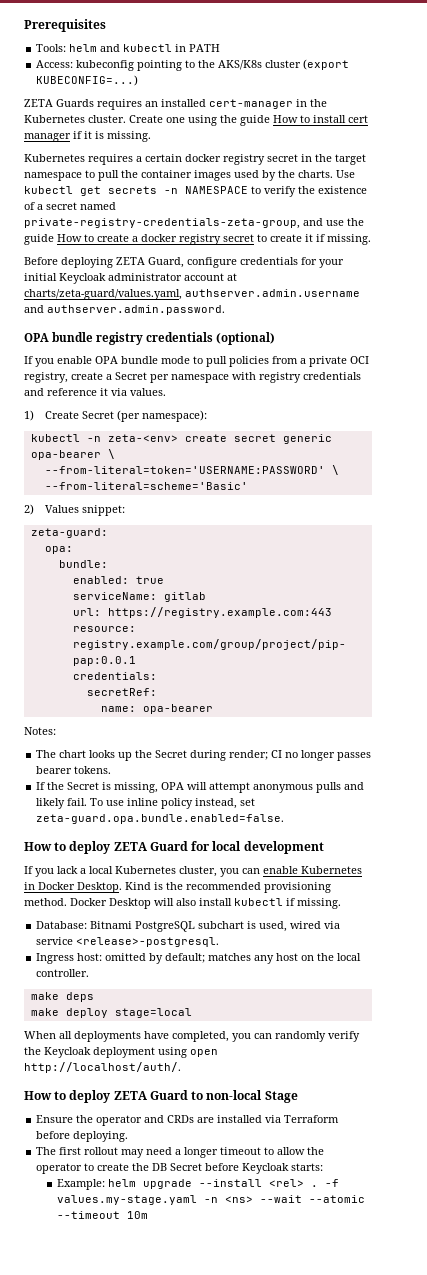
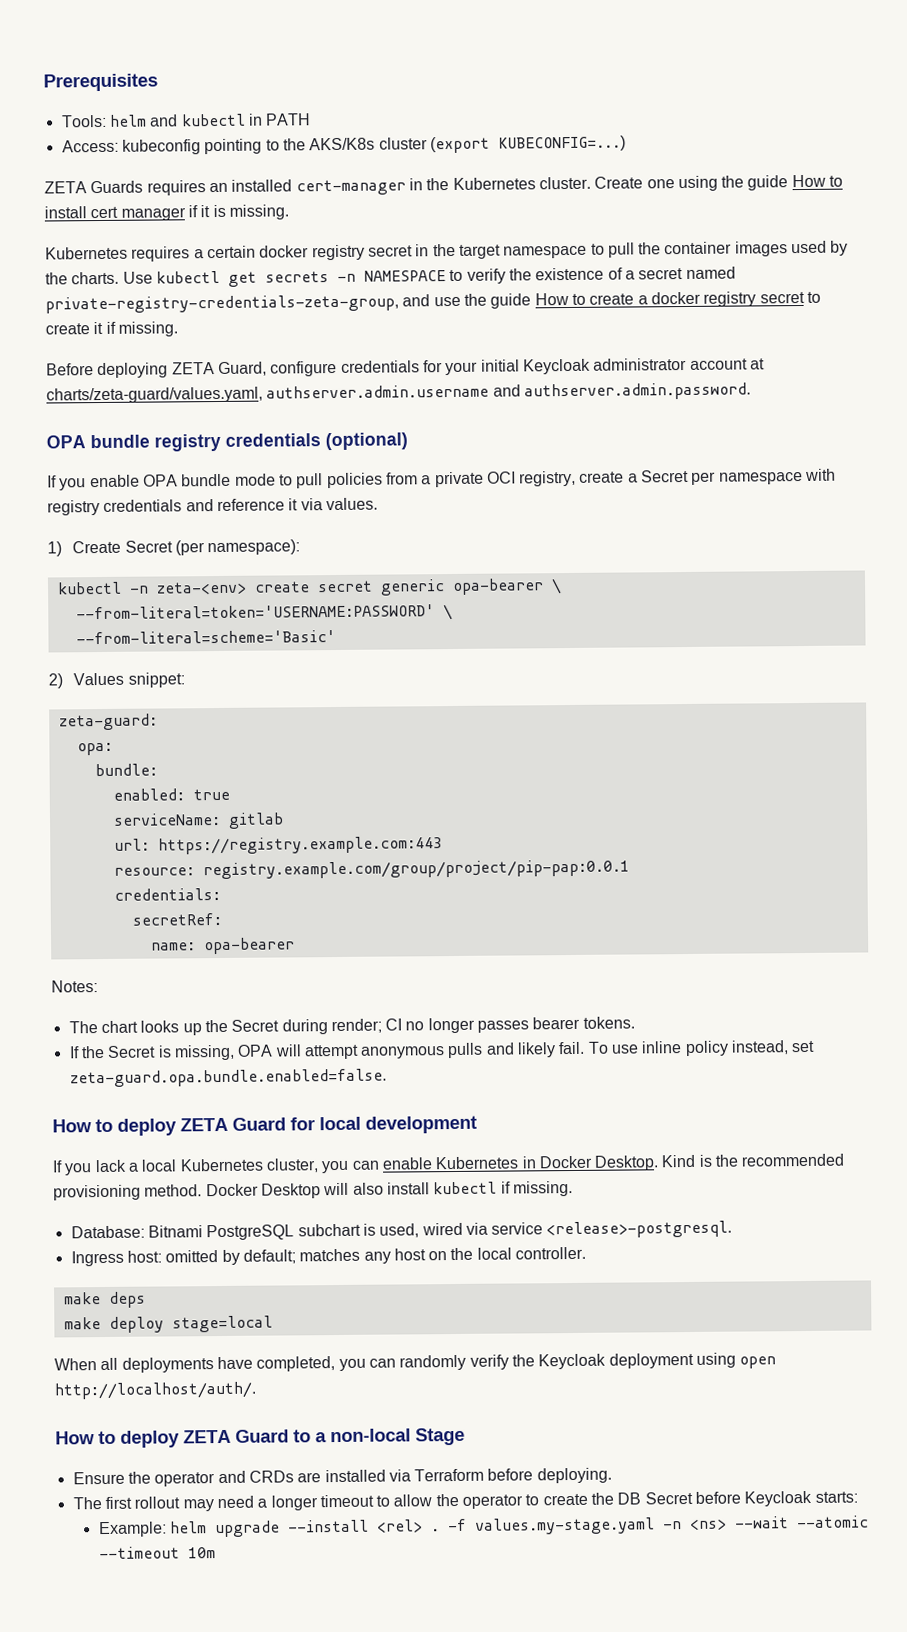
(204, 1095) none -> [315,1432,327,1443] a

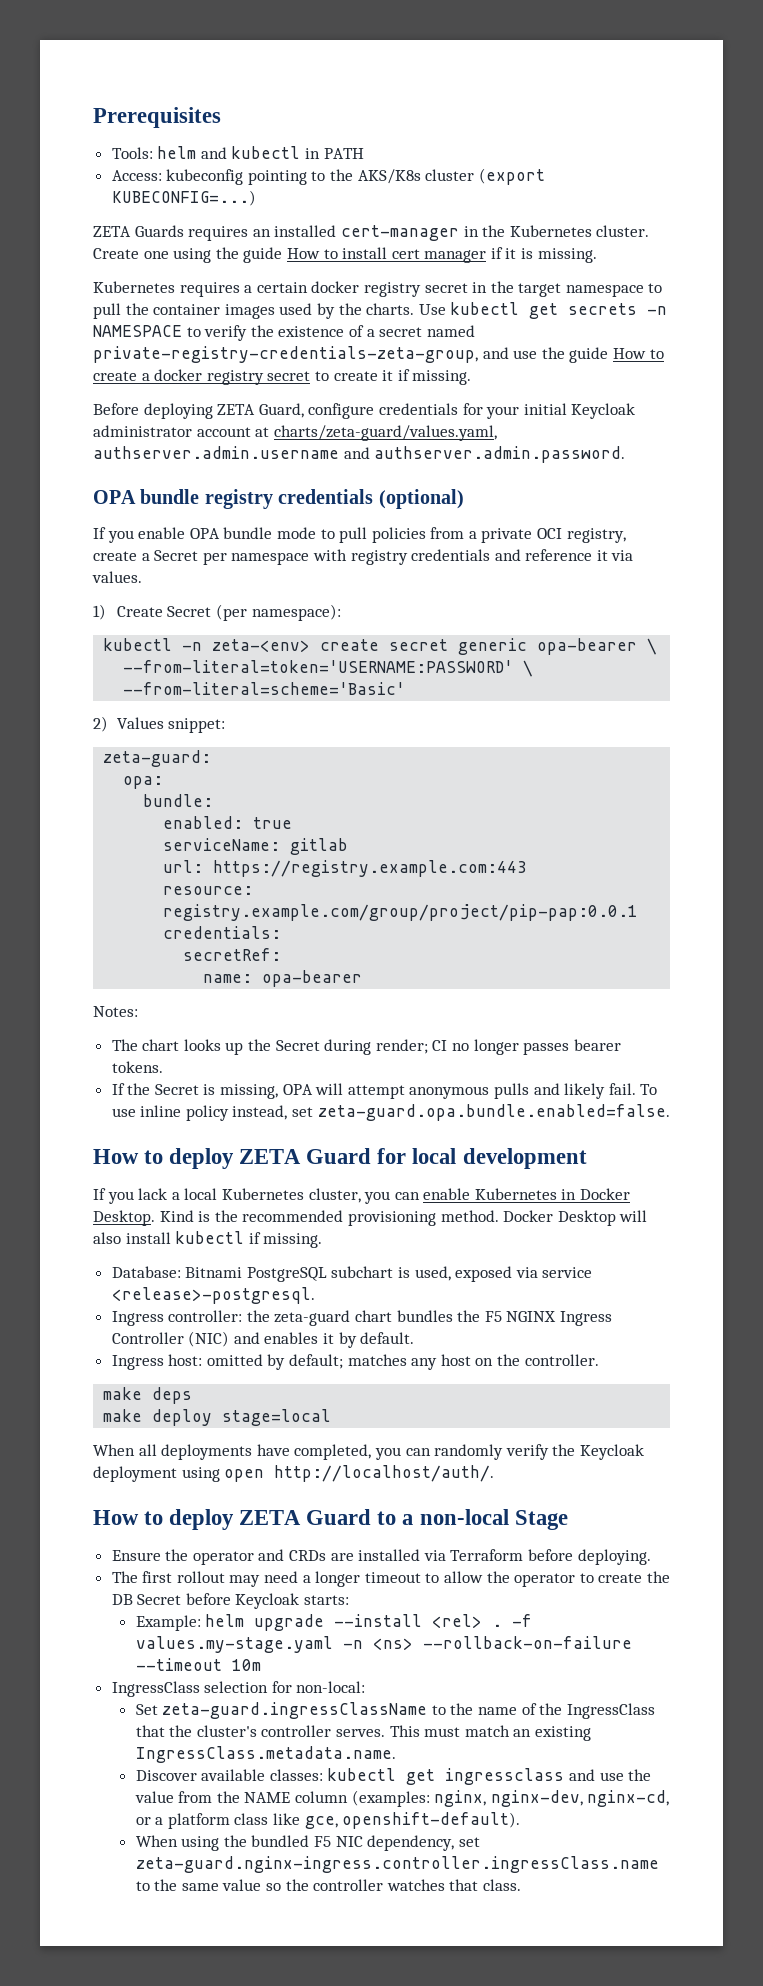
[421,1222,463,1236] wired -> [455,1266,513,1282] exposed
(733, 1229) none -> [111,1310,613,1326] [111,1331,415,1348] // Ingress controller: the zeta-guard chart bundles the F5 NGINX Ingress Controller (NIC) and enables it by default.
[476,1247,512,1260] local -> (521, 1360) none
[735,1515,870,1529] --wait --atomic -> [422,1636,632,1649] --rollback-on-failure
(216, 1553) none -> [111,1681,366,1697] [135,1702,655,1719] [135,1725,591,1741] [135,1746,396,1763] [135,1768,652,1785] [134,1790,670,1807] [135,1812,521,1829] [135,1835,480,1851] [135,1856,659,1873] [135,1879,521,1891] // IngressClass selection for non-local: // Set zeta-guard.ingressClassName to the name of the IngressClass that the cluster's controller serves. This must match an existing IngressClass.metadata.name. // Discover available classes: kubectl get ingressclass and use the value from the NAME column (examples: nginx, nginx-dev, nginx-cd, or a platform class like gce, openshift-default). // When using the bundled F5 NIC dependency, set zeta-guard.nginx-ingress.controller.ingressClass.name to the same value so the controller watches that class.

